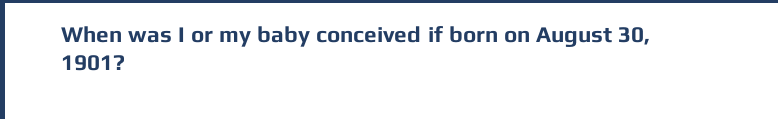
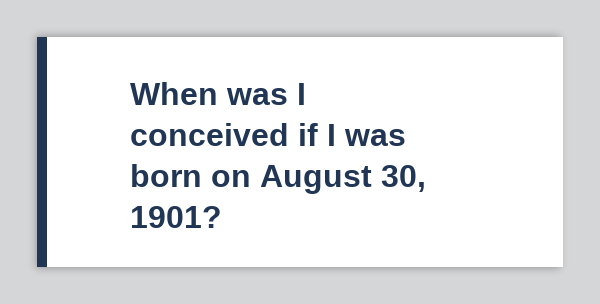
[191,26,443,47] or my baby conceived if -> [130,123,406,146] conceived if I was

